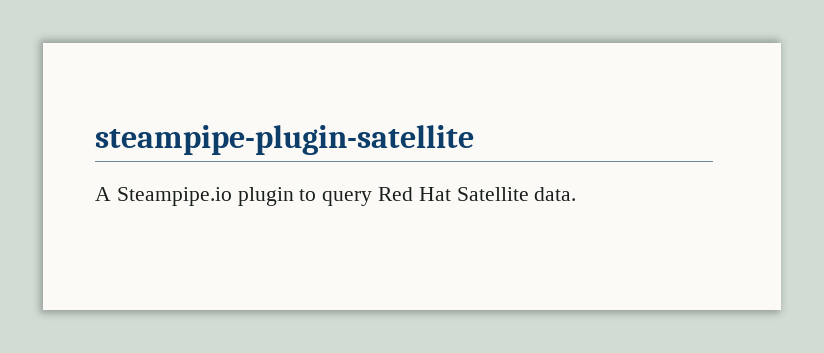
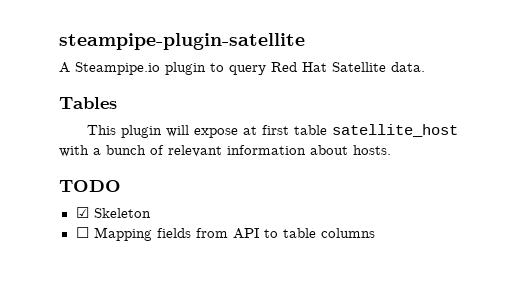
(577, 194) none -> [59,97,117,109] [86,124,458,138] [59,145,391,157] [59,180,121,192] [75,207,151,218] [75,227,375,241] // Tables // This plugin will expose at first table satellite_host with a bunch of relevant information about hosts. // TODO // ☑ Skeleton // ☐ Mapping fields from API to table columns

